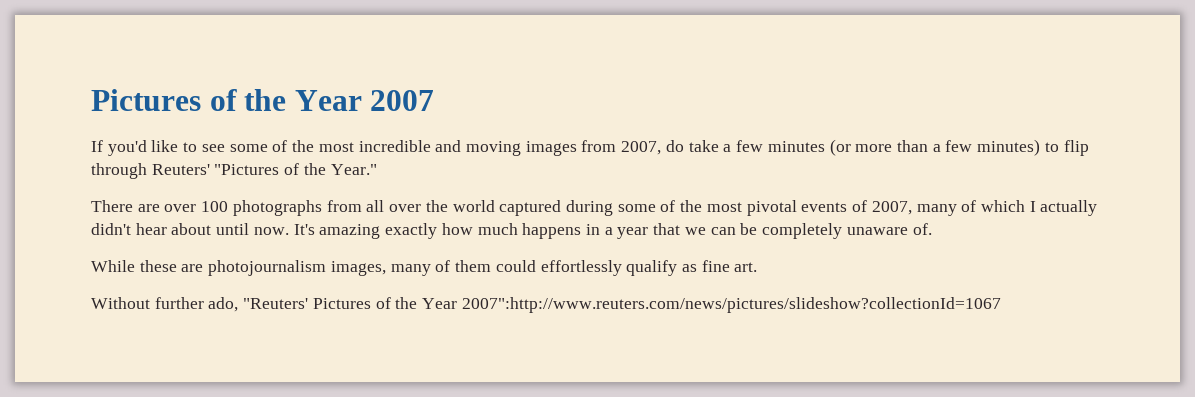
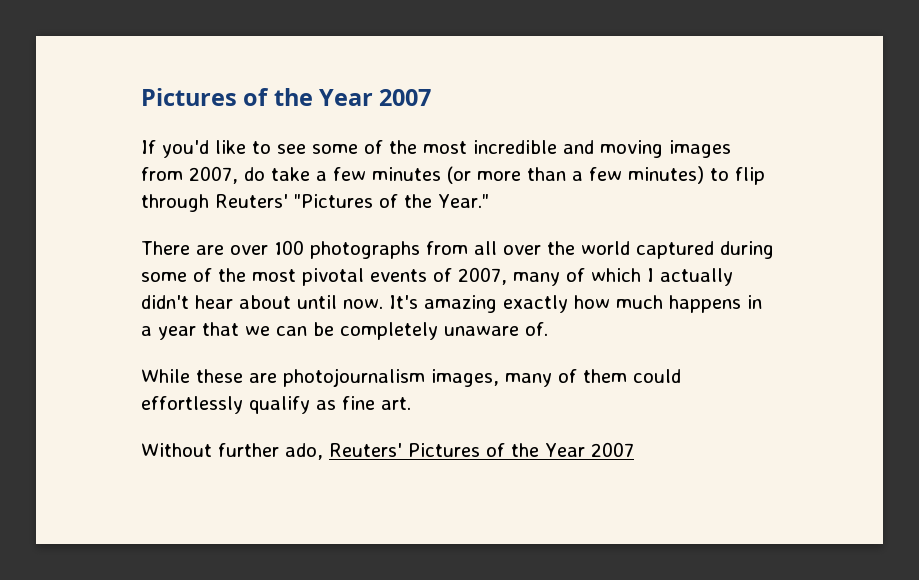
[243,297,1001,313] "Reuters' Pictures of the Year 2007":http://www.reuters.com/news/pictures/slideshow?collectionId=1067 -> [329,442,634,457] Reuters' Pictures of the Year 2007

